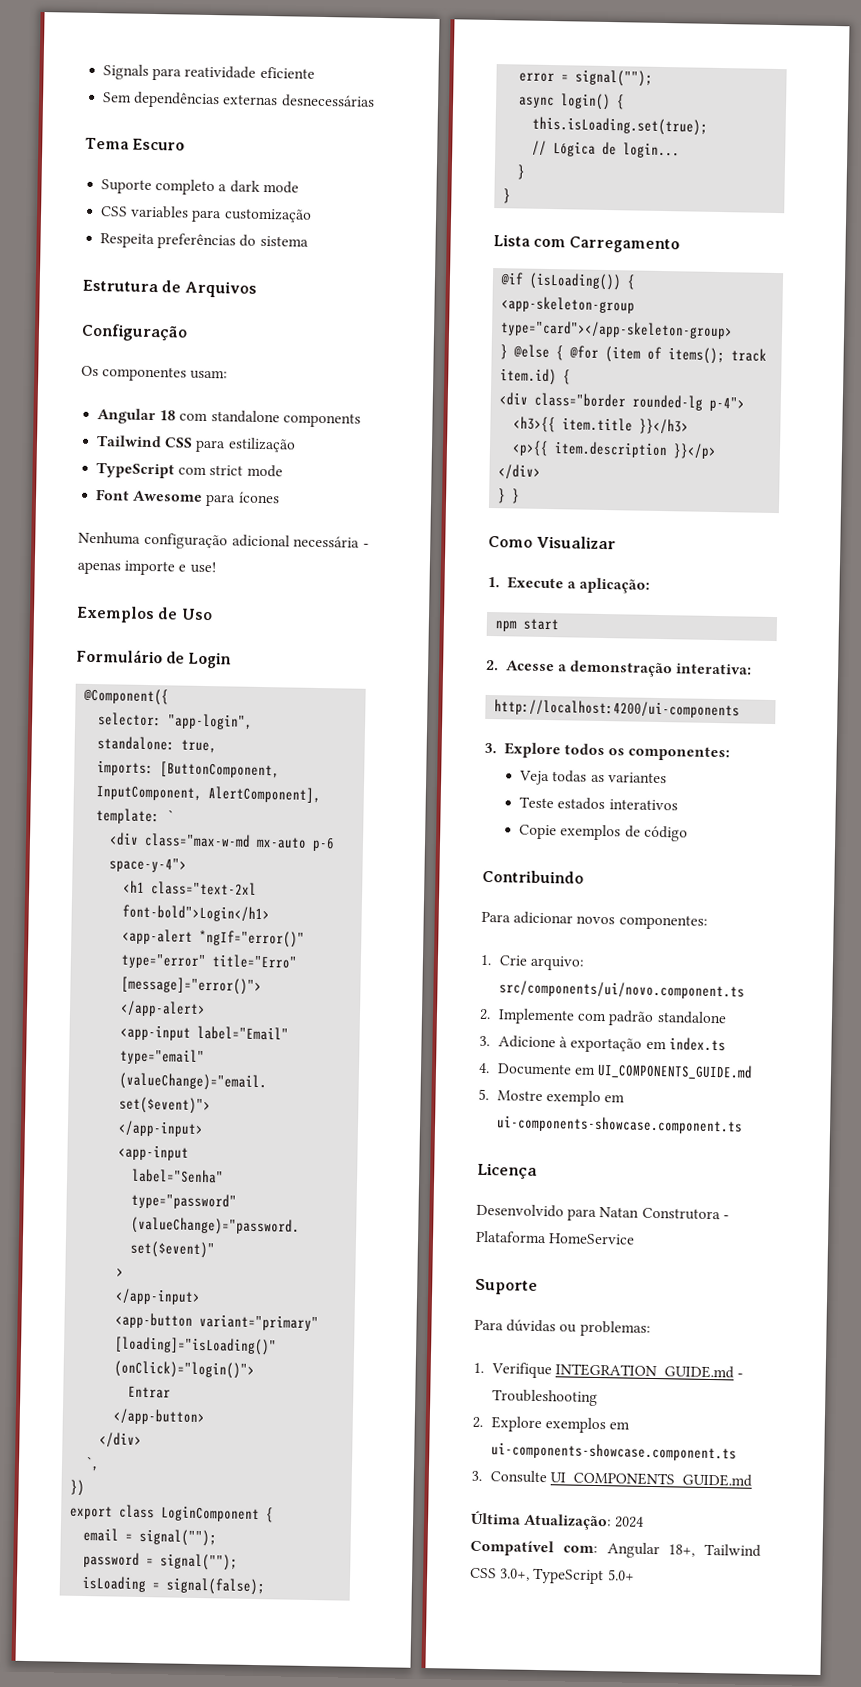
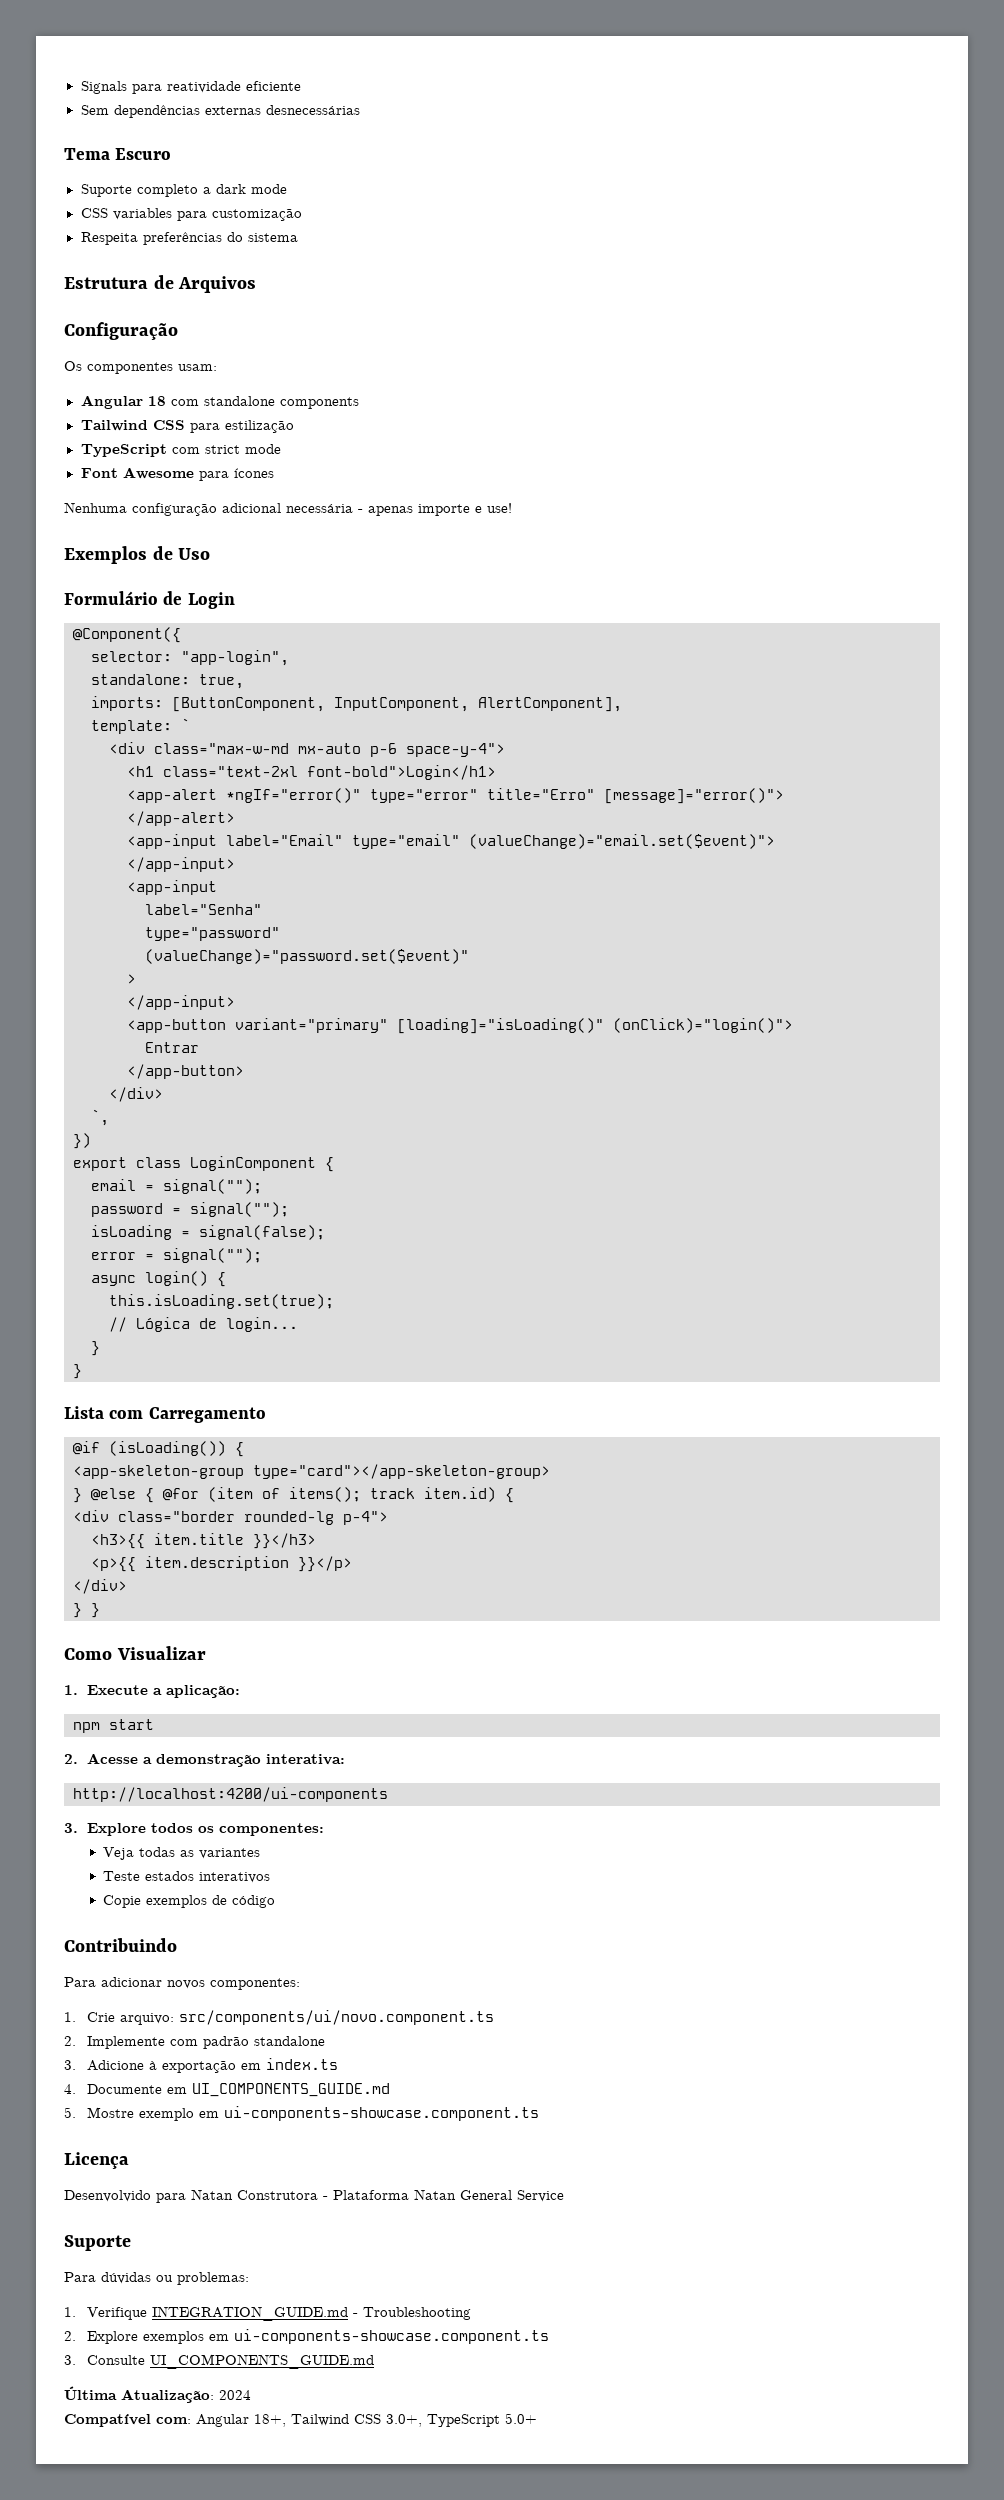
[548,1233,636,1245] HomeService -> [414,2189,564,2202] Natan General Service

